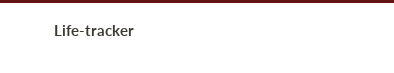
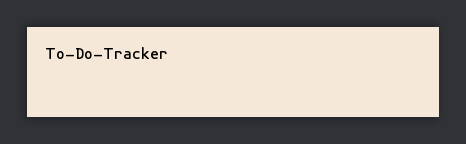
[54,25,134,36] Life-tracker -> [45,47,168,59] To-Do-Tracker

